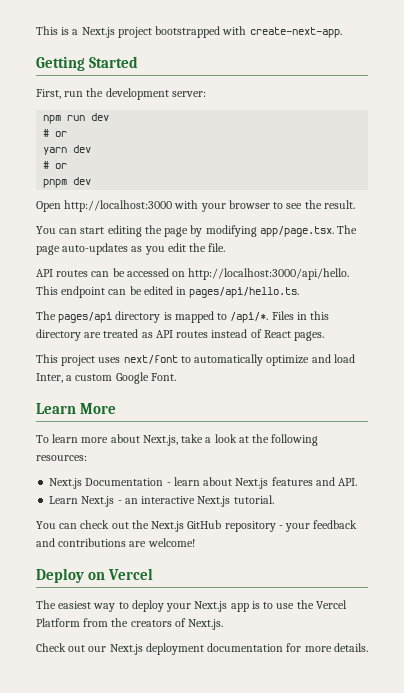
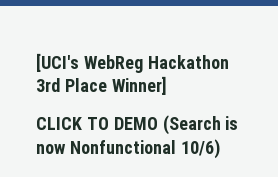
[36,26,342,38] [36,56,139,71] [36,88,206,100] [43,113,110,124] [43,129,68,137] [43,145,92,155] [43,161,68,169] [43,177,92,188] [36,200,355,212] [36,225,358,237] [36,243,226,255] [36,268,350,280] [36,286,300,298] [36,311,330,323] [36,329,325,341] [36,354,355,366] [36,372,176,384] [36,403,117,414] [36,434,319,446] [36,455,87,461] [49,477,358,489] [49,495,274,507] [36,520,358,532] [36,538,195,547] [36,568,154,583] [36,600,347,612] [36,618,224,630] [36,643,368,655] This is a Next.js project bootstrapped with create-next-app. // Getting Started // First, run the development server: // npm run dev // # or // yarn dev // # or // pnpm dev // Open http://localhost:3000 with your browser to see the result. // You can start editing the page by modifying app/page.tsx. The page auto-updates as you edit the file. // API routes can be accessed on http://localhost:3000/api/hello. This endpoint can be edited in pages/api/hello.ts. // The pages/api directory is mapped to /api/*. Files in this directory are treated as API routes instead of React pages. // This project uses next/font to automatically optimize and load Inter, a custom Google Font. // Learn More // To learn more about Next.js, take a look at the following resources: // Next.js Documentation - learn about Next.js features and API. // Learn Next.js - an interactive Next.js tutorial. // You can check out the Next.js GitHub repository - your feedback and contributions are welcome! // Deploy on Vercel // The easiest way to deploy your Next.js app is to use the Vercel Platform from the creators of Next.js. // Check out our Next.js deployment documentation for more details. -> [36,53,229,73] [36,76,167,95] [36,115,239,135] [36,139,220,159] [UCI's WebReg Hackathon 3rd Place Winner] // CLICK TO DEMO (Search is now Nonfunctional 10/6)

